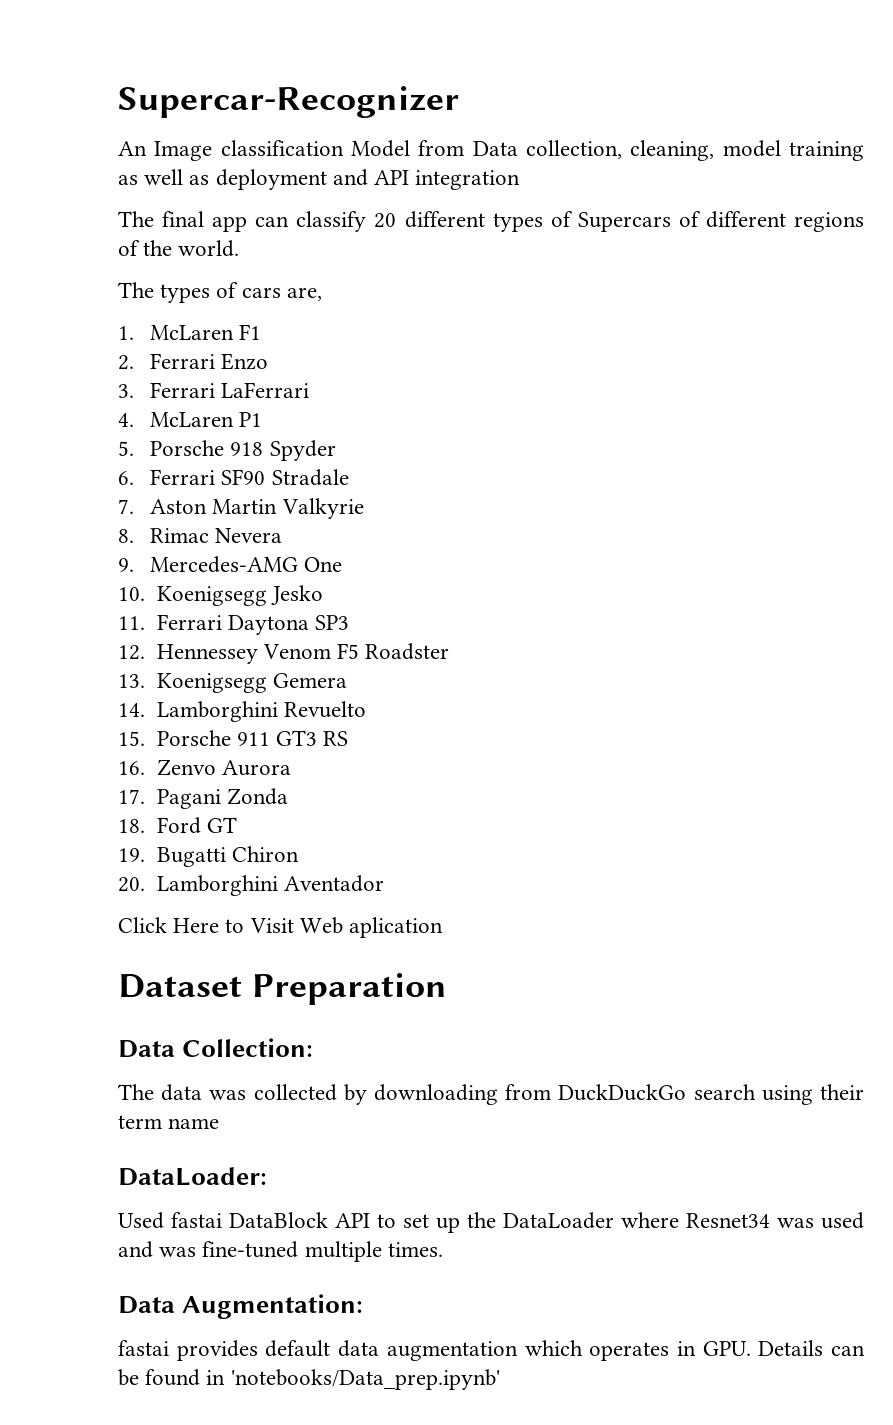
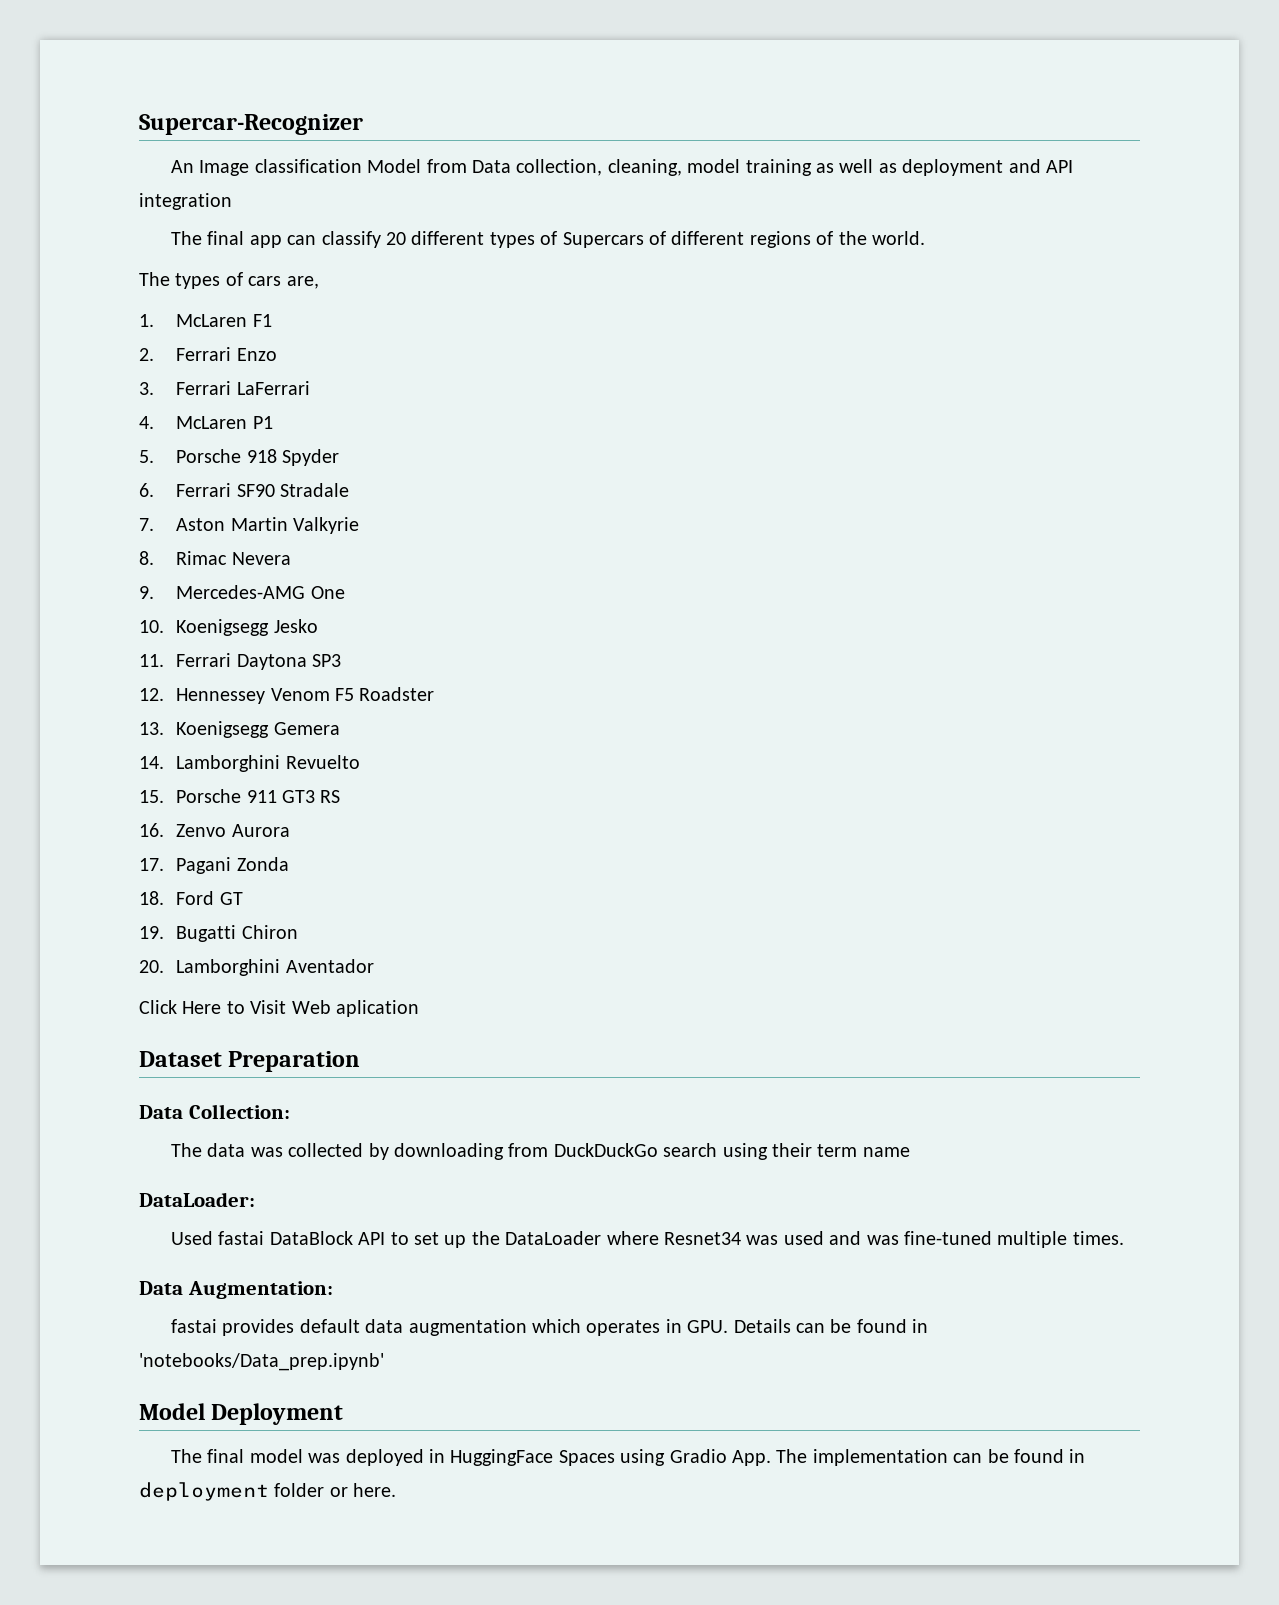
(500, 1379) none -> [139,1403,344,1425] [170,1449,1086,1466] [139,1482,397,1501] // Model Deployment // The final model was deployed in HuggingFace Spaces using Gradio App. The implementation can be found in deployment folder or here.

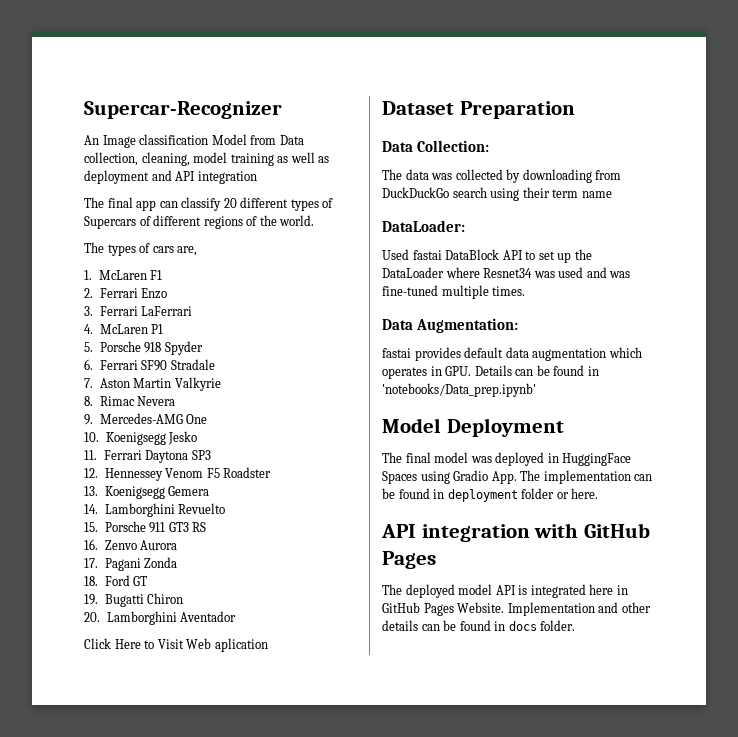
(397, 1490) none -> [381,523,650,542] [382,551,436,569] [382,584,628,598] [382,602,651,616] [382,620,576,631] // API integration with GitHub Pages // The deployed model API is integrated here in GitHub Pages Website. Implementation and other details can be found in docs folder.

